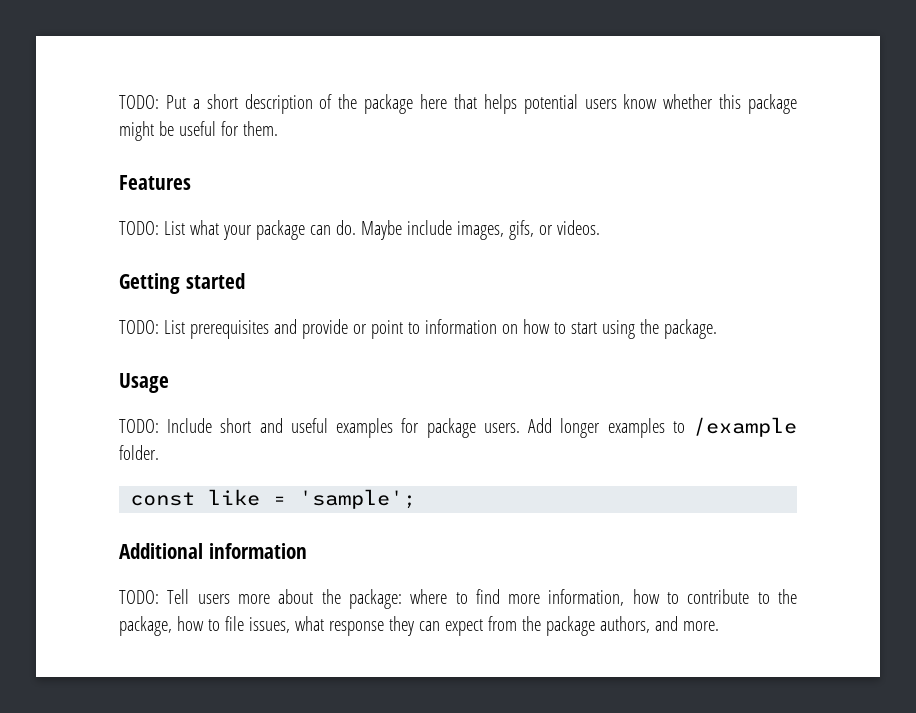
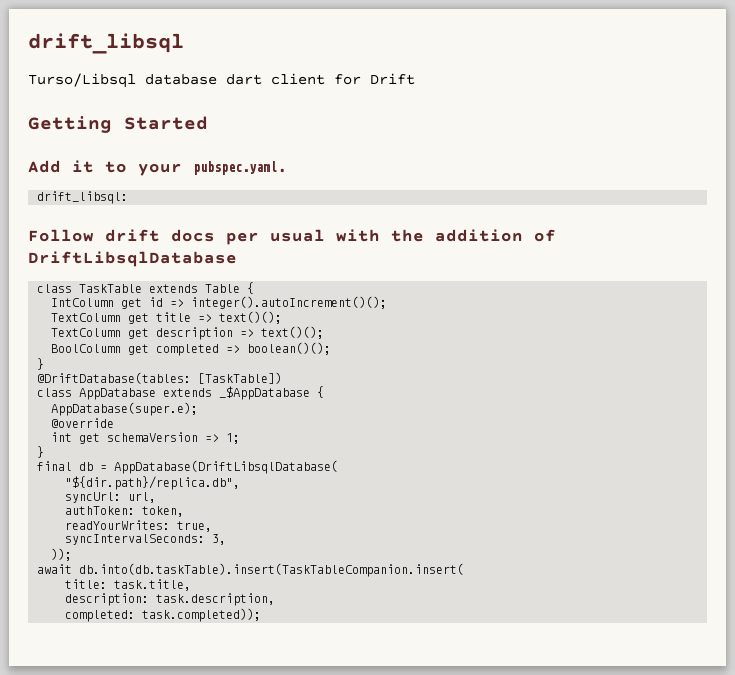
[119,94,797,114] [119,121,278,141] [119,175,191,190] [119,220,600,240] [119,273,245,294] [119,319,717,339] [119,373,169,393] [119,417,797,438] [119,445,159,460] [130,489,417,509] [119,543,307,559] [119,589,797,609] [119,616,719,636] TODO: Put a short description of the package here that helps potential users know whether this package might be useful for them. // Features // TODO: List what your package can do. Maybe include images, gifs, or videos. // Getting started // TODO: List prerequisites and provide or point to information on how to start using the package. // Usage // TODO: Include short and useful examples for package users. Add longer examples to /example folder. // const like = 'sample'; // Additional information // TODO: Tell users more about the package: where to find more information, how to contribute to the package, how to file issues, what response they can expect from the package authors, and more. -> [28,33,184,54] [28,73,415,88] [28,116,208,133] [28,160,288,176] [37,191,129,204] [28,229,556,245] [28,251,237,267] [37,282,255,294] [51,296,388,309] [51,311,283,324] [51,326,325,340] [51,342,332,356] [37,358,45,370] [37,372,283,384] [37,386,325,400] [51,402,199,416] [51,418,115,428] [51,432,241,444] [37,446,45,458] [37,460,339,474] [65,476,241,490] [65,492,157,503] [65,506,185,517] [65,520,213,532] [65,534,227,545] [51,548,73,561] [37,563,465,577] [65,579,192,591] [65,593,276,606] [65,608,262,622] drift_libsql // Turso/Libsql database dart client for Drift // Getting Started // Add it to your pubspec.yaml. // drift_libsql: // Follow drift docs per usual with the addition of DriftLibsqlDatabase // class TaskTable extends Table { // IntColumn get id => integer().autoIncrement()(); // TextColumn get title => text()(); // TextColumn get description => text()(); // BoolColumn get completed => boolean()(); // } // @DriftDatabase(tables: [TaskTable]) // class AppDatabase extends _$AppDatabase { // AppDatabase(super.e); // @override // int get schemaVersion => 1; // } // final db = AppDatabase(DriftLibsqlDatabase( // "${dir.path}/replica.db", // syncUrl: url, // authToken: token, // readYourWrites: true, // syncIntervalSeconds: 3, // )); // await db.into(db.taskTable).insert(TaskTableCompanion.insert( // title: task.title, // description: task.description, // completed: task.completed));

